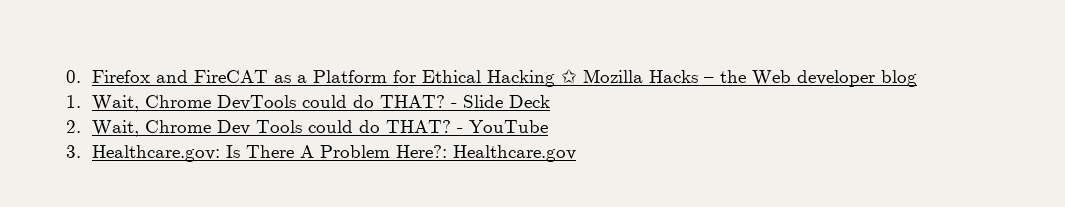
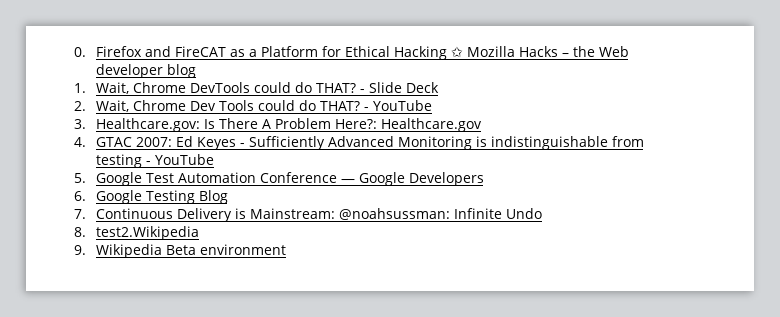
(576, 153) none -> [74,136,644,150] [95,154,214,168] [74,172,484,186] [74,190,228,204] [74,208,542,222] [74,226,199,240] [74,244,286,258] // 4. GTAC 2007: Ed Keyes - Sufficiently Advanced Monitoring is indistinguishable from testing - YouTube // 5. Google Test Automation Conference — Google Developers // 6. Google Testing Blog // 7. Continuous Delivery is Mainstream: @noahsussman: Infinite Undo // 8. test2.Wikipedia // 9. Wikipedia Beta environment

